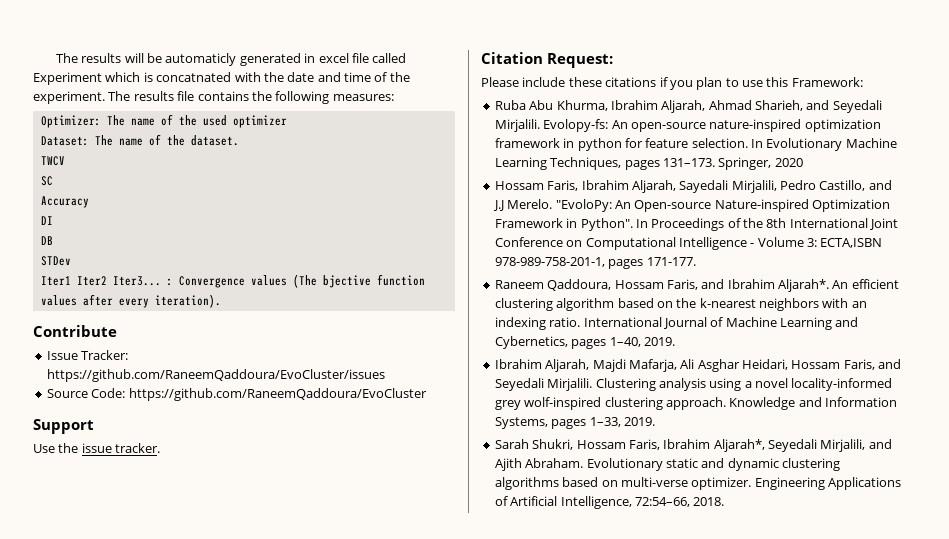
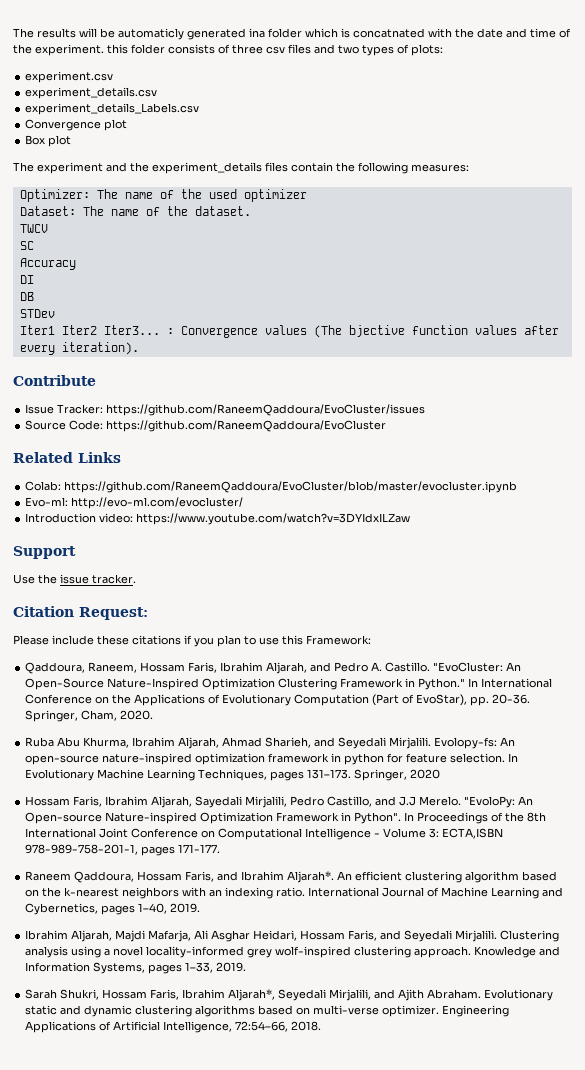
[304,53,407,63] [33,72,102,85] in excel file called Experiment -> [249,28,302,38] ina folder
[108,91,249,101] The results file contains -> [107,44,443,56] [25,71,114,83] [25,87,158,99] [25,103,200,115] [25,119,128,131] [25,135,72,147] [13,162,333,174] this folder consists of three csv files and two types of plots: // experiment.csv // experiment_details.csv // experiment_details_Labels.csv // Convergence plot // Box plot // The experiment and the experiment_details files contain
(427, 394) none -> [13,452,121,463] [25,481,518,493] [25,497,244,509] [25,513,411,525] // Related Links // Colab: https://github.com/RaneemQaddoura/EvoCluster/blob/master/evocluster.ipynb // Evo-ml: http://evo-ml.com/evocluster/ // Introduction video: https://www.youtube.com/watch?v=3DYIdxILZaw
(863, 82) none -> [25,662,522,674] [25,678,553,690] [25,694,531,706] [25,710,154,722] // Qaddoura, Raneem, Hossam Faris, Ibrahim Aljarah, and Pedro A. Castillo. "EvoCluster: An Open-Source Nature-Inspired Optimization Clustering Framework in Python." In International Conference on the Applications of Evolutionary Computation (Part of EvoStar), pp. 20-36. Springer, Cham, 2020.

